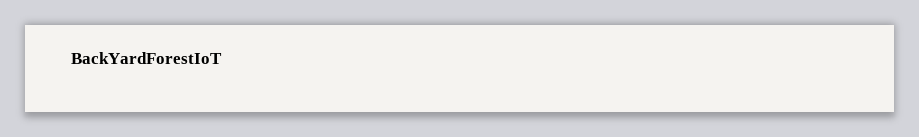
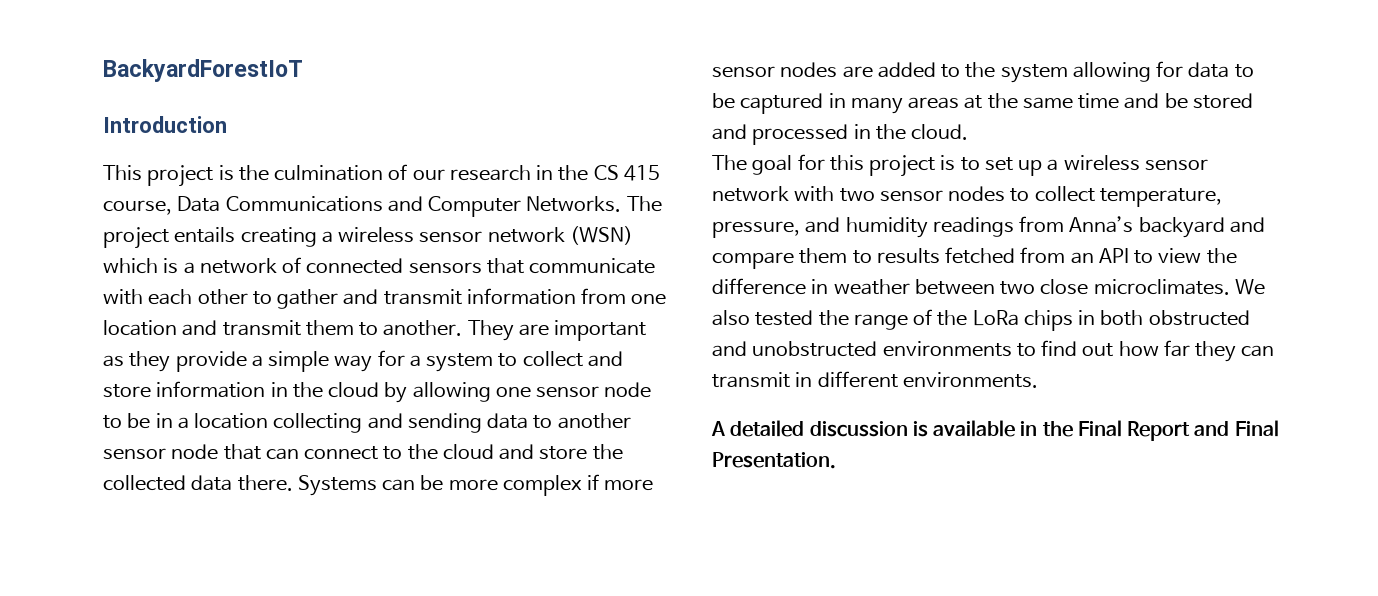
[71,52,222,64] BackYardForestIoT -> [103,59,303,82] [103,116,227,133] [103,164,660,187] [103,196,662,217] [103,226,633,249] [103,257,656,274] [103,288,667,309] [103,320,647,341] [103,350,623,372] [103,381,652,403] [103,413,631,433] [103,444,623,460] [103,474,654,496] [712,61,1254,83] [712,93,1253,114] [712,124,969,145] [712,154,1208,177] [712,186,1222,207] [712,216,1265,238] [712,247,1237,269] [712,278,1265,295] [712,309,1250,331] [712,340,1275,362] [712,371,1038,388] [711,420,1279,441] [712,452,836,469] BackyardForestIoT // Introduction // This project is the culmination of our research in the CS 415 course, Data Communications and Computer Networks. The project entails creating a wireless sensor network (WSN) which is a network of connected sensors that communicate with each other to gather and transmit information from one location and transmit them to another. They are important as they provide a simple way for a system to collect and store information in the cloud by allowing one sensor node to be in a location collecting and sending data to another sensor node that can connect to the cloud and store the collected data there. Systems can be more complex if more sensor nodes are added to the system allowing for data to be captured in many areas at the same time and be stored and processed in the cloud. // The goal for this project is to set up a wireless sensor network with two sensor nodes to collect temperature, pressure, and humidity readings from Anna’s backyard and compare them to results fetched from an API to view the difference in weather between two close microclimates. We also tested the range of the LoRa chips in both obstructed and unobstructed environments to find out how far they can transmit in different environments. // A detailed discussion is available in the Final Report and Final Presentation.

